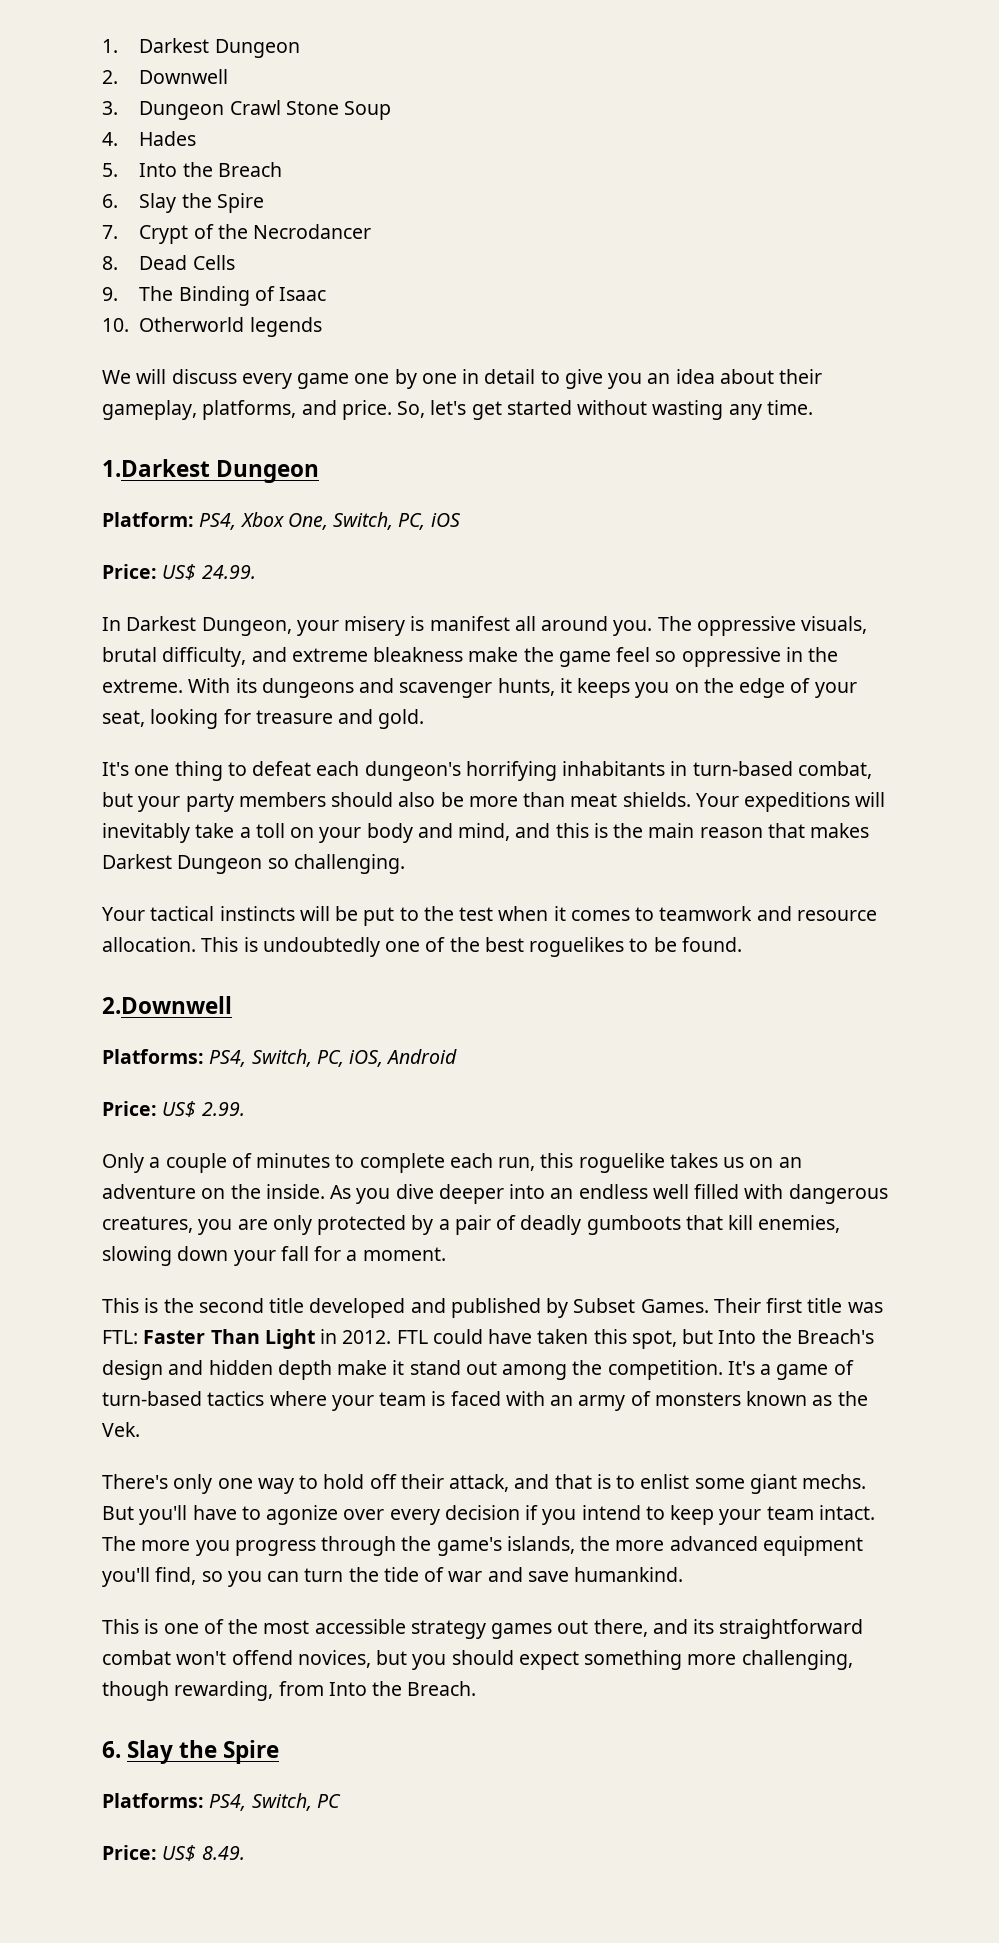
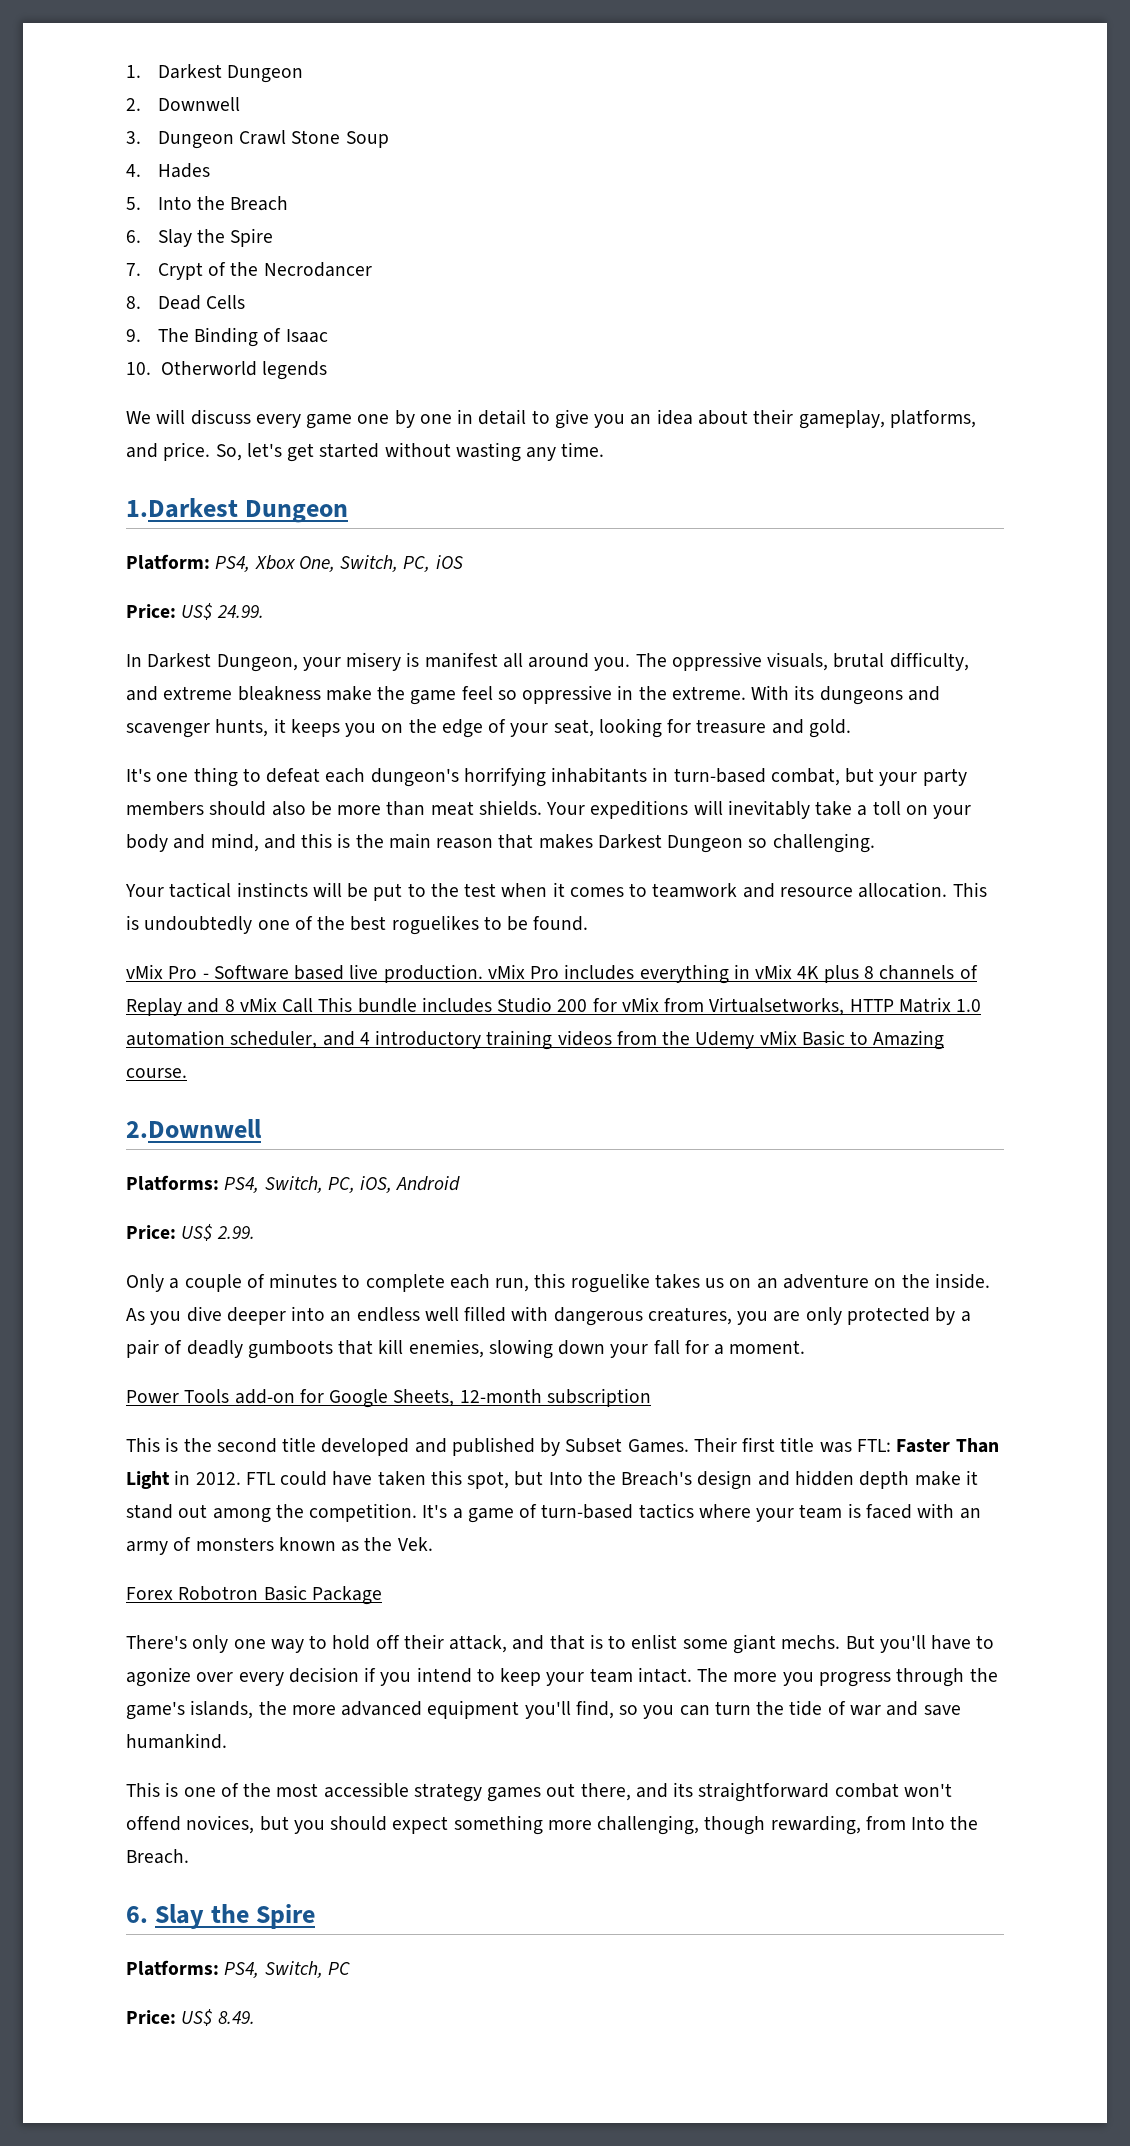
(742, 944) none -> [126,964,978,984] [126,997,982,1016] [126,1030,945,1050] [126,1068,187,1078] // vMix Pro - Software based live production. vMix Pro includes everything in vMix 4K plus 8 channels of Replay and 8 vMix Call This bundle includes Studio 200 for vMix from Virtualsetworks, HTTP Matrix 1.0 automation scheduler, and 4 introductory training videos from the Udemy vMix Basic to Amazing course.
(446, 1254) none -> [126,1388,651,1408] // Power Tools add-on for Google Sheets, 12-month subscription
(140, 1429) none -> [126,1585,382,1605] // Forex Robotron Basic Package

